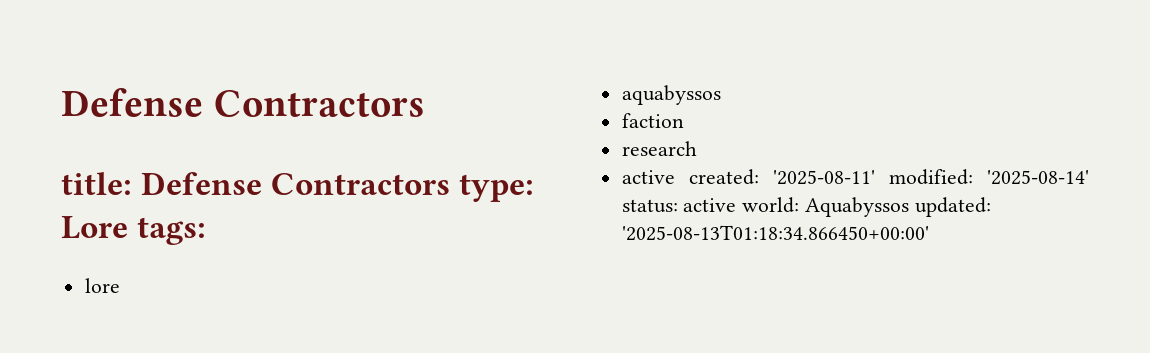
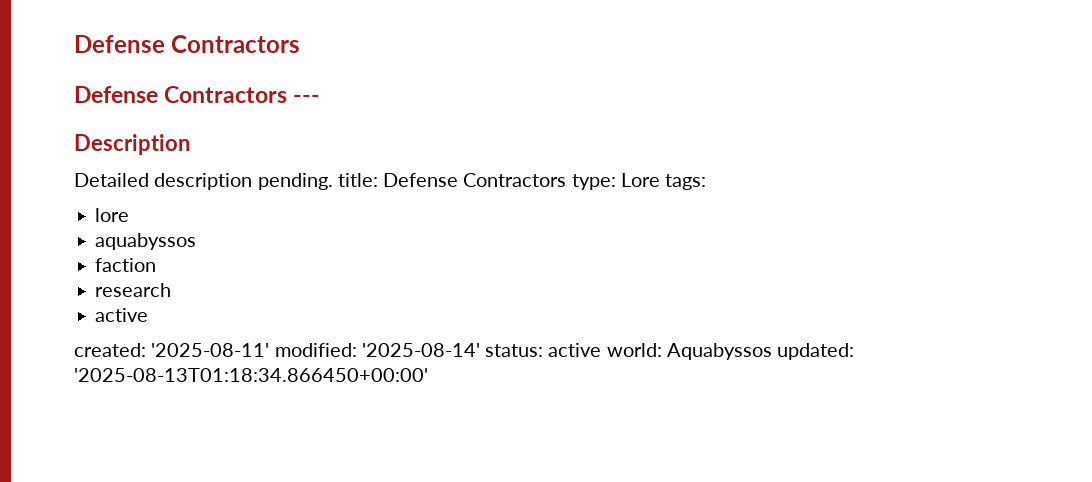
(425, 103) none -> [74,86,321,103] [74,134,190,155] [74,173,333,190] Defense Contractors --- // Description // Detailed description pending.
(675, 177) none -> (149, 315) //

